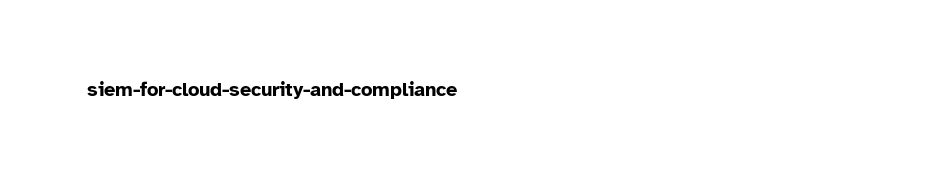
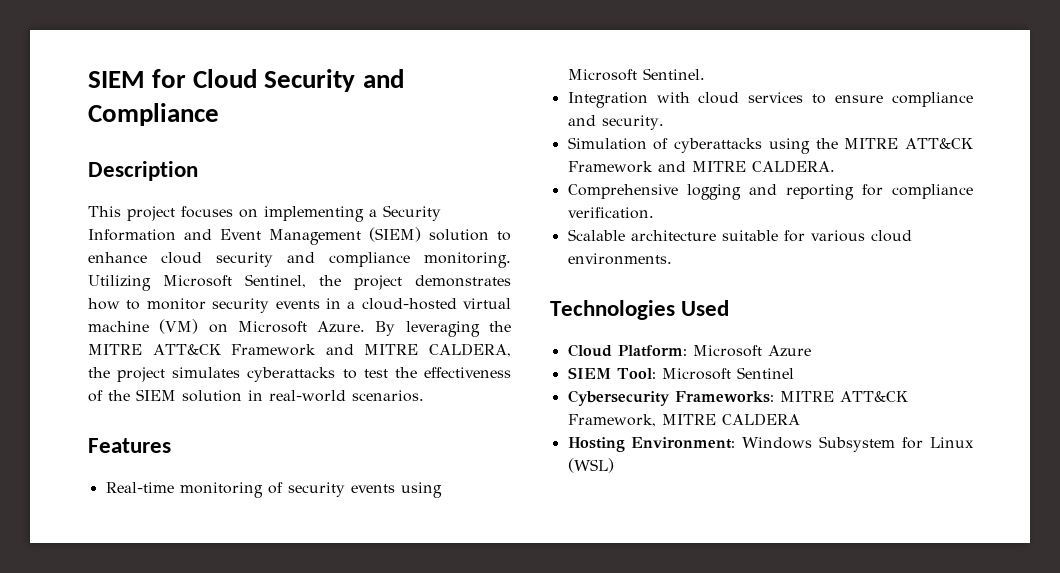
[87,81,457,99] siem-for-cloud-security-and-compliance -> [88,69,404,92] [88,103,219,126] [88,161,198,181] [88,205,441,222] [88,227,511,245] [88,252,511,268] [88,274,511,291] [88,298,511,313] [88,319,511,337] [88,343,511,357] [88,367,512,382] [88,389,424,402] [88,438,171,453] [105,482,442,498] [567,68,705,81] [567,92,973,108] [567,115,664,130] [567,137,974,154] [567,160,835,173] [567,184,973,200] [567,207,654,219] [567,229,912,242] [567,253,672,265] [550,300,730,320] [567,344,811,357] [567,367,794,380] [567,390,908,406] [567,413,800,427] [567,436,974,452] [567,458,614,473] SIEM for Cloud Security and Compliance // Description // This project focuses on implementing a Security Information and Event Management (SIEM) solution to enhance cloud security and compliance monitoring. Utilizing Microsoft Sentinel, the project demonstrates how to monitor security events in a cloud-hosted virtual machine (VM) on Microsoft Azure. By leveraging the MITRE ATT&CK Framework and MITRE CALDERA, the project simulates cyberattacks to test the effectiveness of the SIEM solution in real-world scenarios. // Features // Real-time monitoring of security events using Microsoft Sentinel. // Integration with cloud services to ensure compliance and security. // Simulation of cyberattacks using the MITRE ATT&CK Framework and MITRE CALDERA. // Comprehensive logging and reporting for compliance verification. // Scalable architecture suitable for various cloud environments. // Technologies Used // Cloud Platform: Microsoft Azure // SIEM Tool: Microsoft Sentinel // Cybersecurity Frameworks: MITRE ATT&CK Framework, MITRE CALDERA // Hosting Environment: Windows Subsystem for Linux (WSL)

